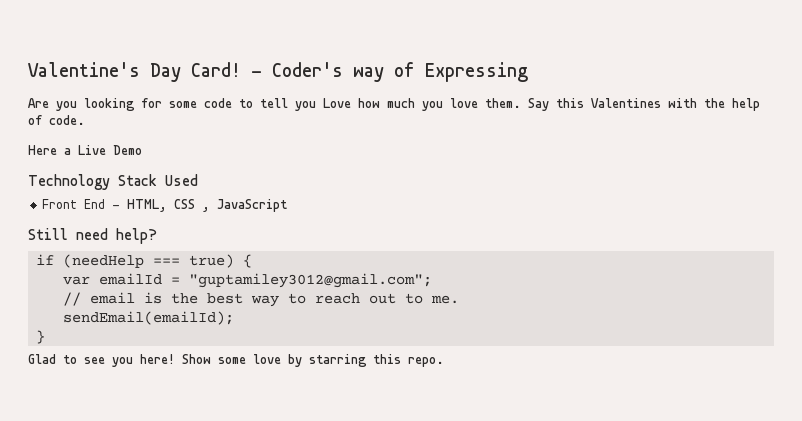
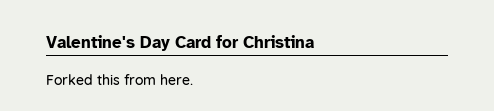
[191,62,528,82] [28,98,760,111] [28,115,85,125] [28,145,142,155] [28,174,198,190] [42,199,288,212] [28,228,157,244] [35,254,252,268] [62,273,432,288] [62,292,459,307] [62,311,234,325] [35,330,45,344] [28,354,444,367] Card! - Coder's way of Expressing // Are you looking for some code to tell you Love how much you love them. Say this Valentines with the help of code. // Here a Live Demo // Technology Stack Used // Front End - HTML, CSS , JavaScript // Still need help? // if (needHelp === true) { // var emailId = "guptamiley3012@gmail.com"; // // email is the best way to reach out to me. // sendEmail(emailId); // } // Glad to see you here! Show some love by starring this repo. -> [175,35,314,48] [46,74,193,85] Card for Christina // Forked this from here.

